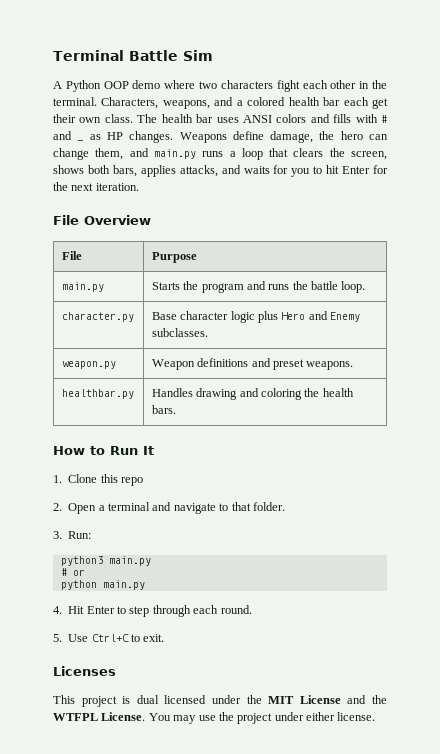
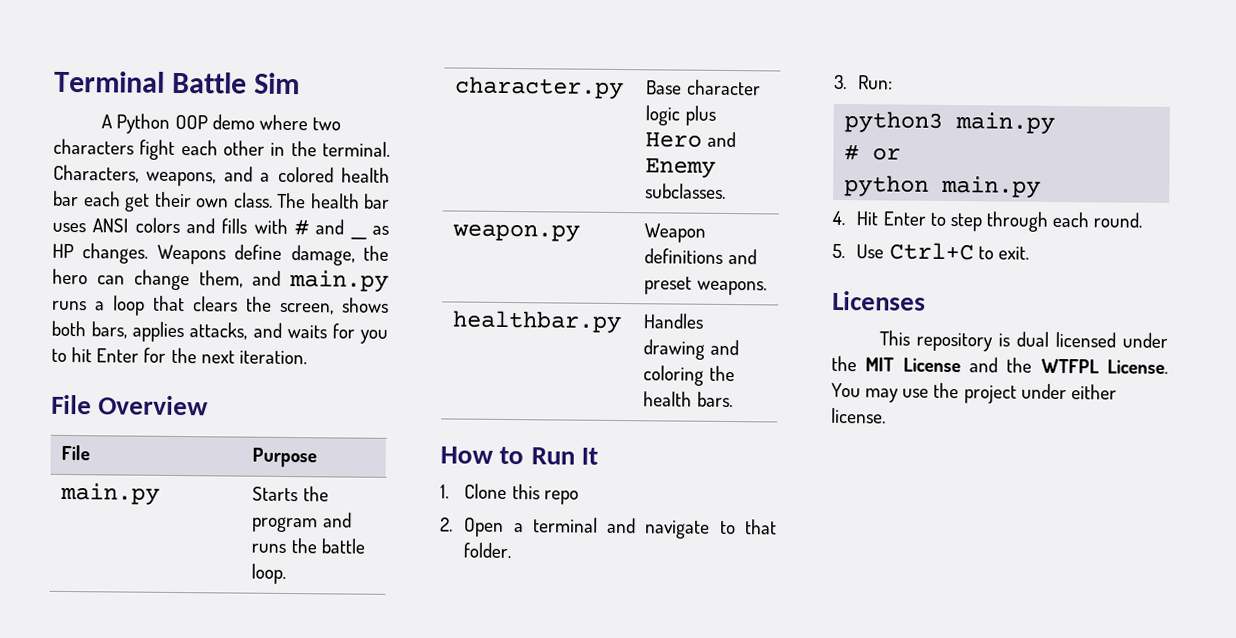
[81,696,117,707] project -> [916,332,994,352] repository

